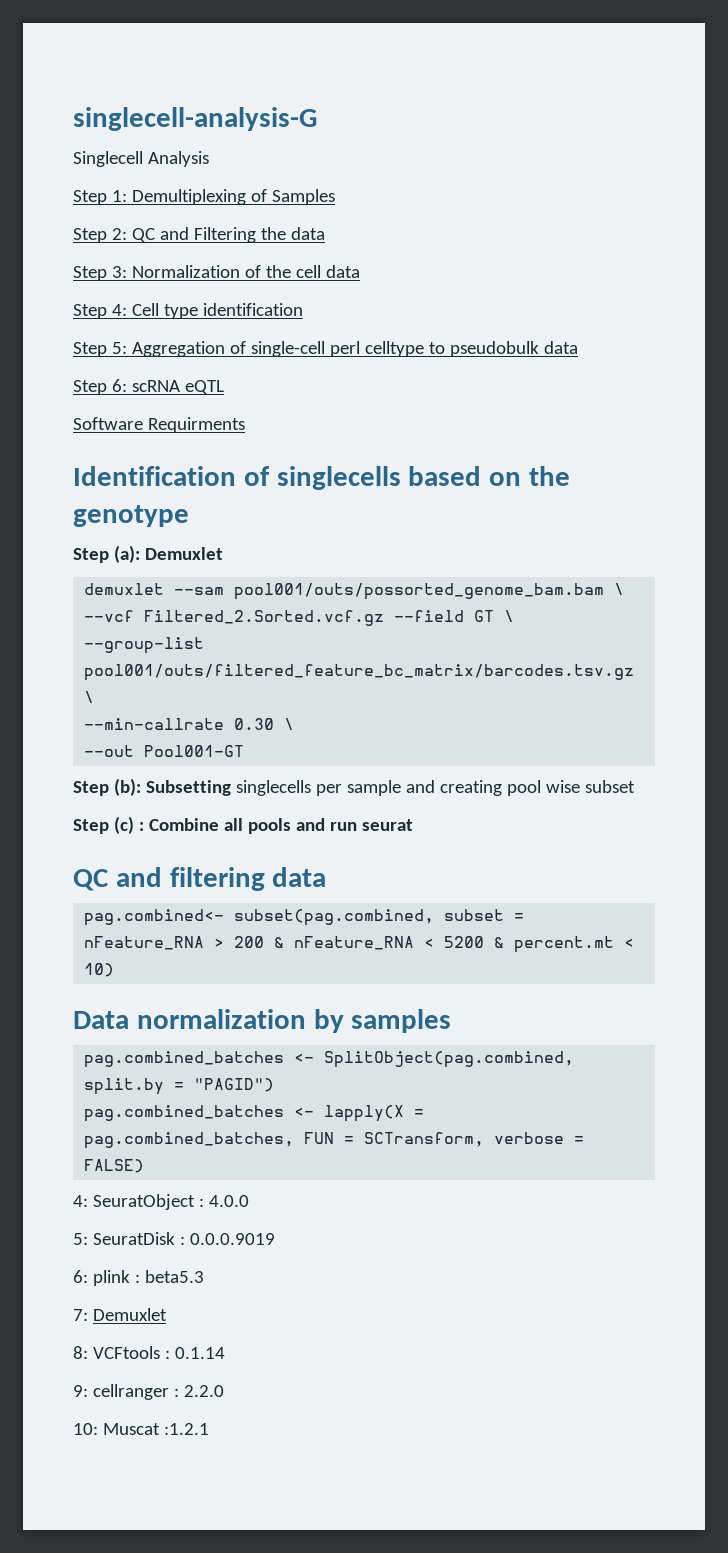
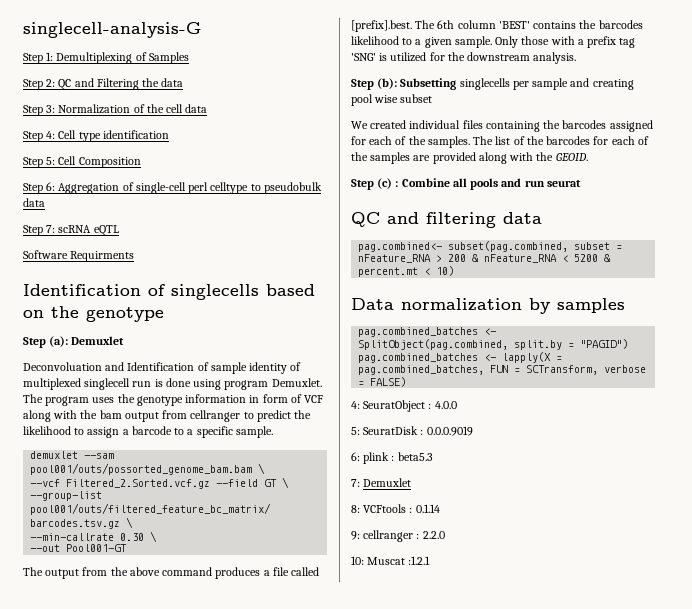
[73,151,209,167] // Singlecell Analysis -> (201, 30) none
(127, 348) none -> [58,156,141,168] [23,182,56,194] Cell Composition // Step 6:
[111,379,127,392] 6: -> [46,225,56,233] 7:
(223, 553) none -> [23,362,302,374] [23,378,322,390] [23,394,324,406] [23,410,312,422] [23,426,273,438] // Deconvoluation and Identification of sample identity of multiplexed singlecell run is done using program Demuxlet. The program uses the genotype information in form of VCF along with the bam output from cellranger to predict the likelihood to assign a barcode to a specific sample.
(245, 751) none -> [23,567,320,579] [351,20,643,32] [351,36,636,48] [351,52,577,64] // The output from the above command produces a file called [prefix].best. The 6th column 'BEST' contains the barcodes likelihood to a given sample. Only those with a prefix tag 'SNG' is utilized for the downstream analysis.
(635, 786) none -> [351,120,653,132] [351,136,649,148] [351,152,588,164] // We created individual files containing the barcodes assigned for each of the samples. The list of the barcodes for each of the samples are provided along with the GEOID.

